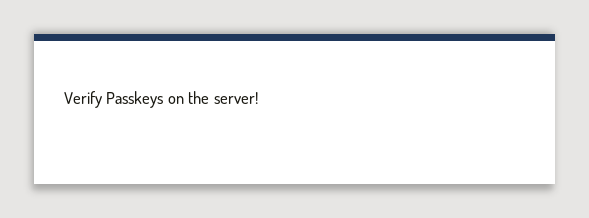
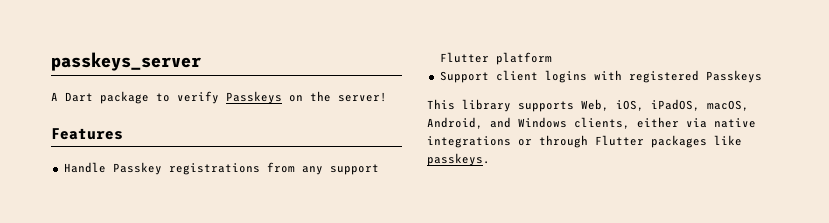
[64,91,258,108] Verify Passkeys on the server! -> [51,52,201,71] [51,91,387,104] [51,128,123,140] [63,162,379,175] [439,52,552,65] [439,70,762,83] [427,99,749,112] [427,117,756,129] [427,135,742,148] [427,153,490,166] passkeys_server // A Dart package to verify Passkeys on the server! // Features // Handle Passkey registrations from any support Flutter platform // Support client logins with registered Passkeys // This library supports Web, iOS, iPadOS, macOS, Android, and Windows clients, either via native integrations or through Flutter packages like passkeys.

